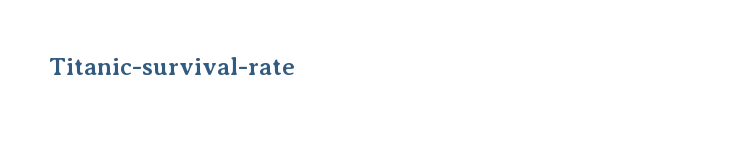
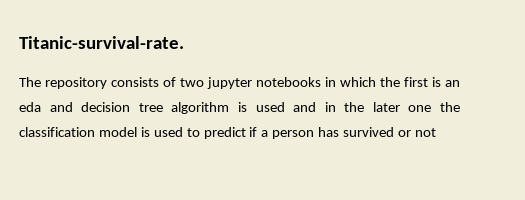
[49,57,295,75] Titanic-survival-rate -> [19,36,184,49] [19,77,460,89] [19,102,460,114] [19,127,436,139] Titanic-survival-rate. // The repository consists of two jupyter notebooks in which the first is an eda and decision tree algorithm is used and in the later one the classification model is used to predict if a person has survived or not

